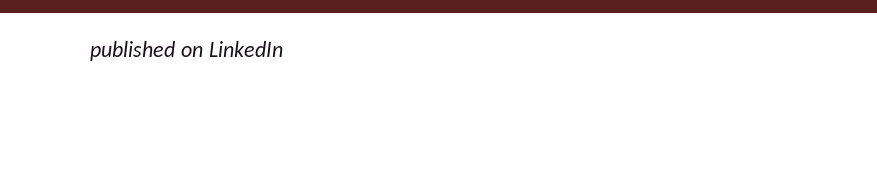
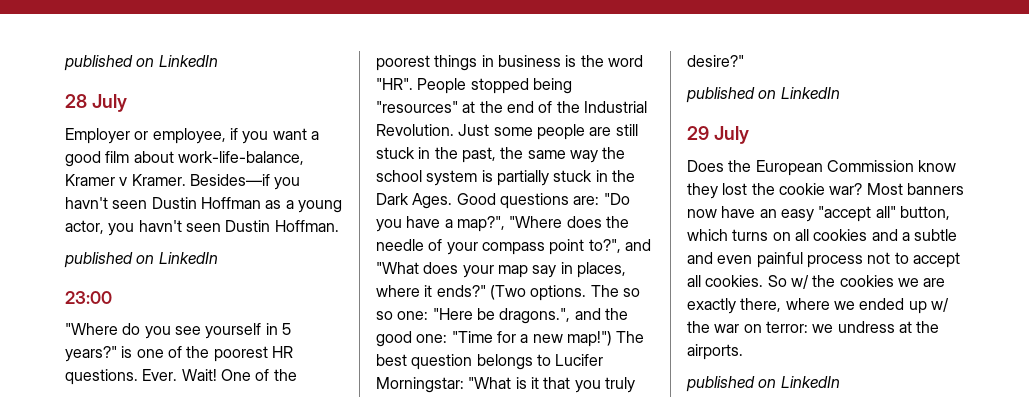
[90,41,283,61] published on LinkedIn -> [64,55,218,71] [65,94,127,112] [65,128,319,144] [65,151,304,167] [65,174,301,190] [65,197,342,213] [65,220,339,236] [64,252,218,268] [65,291,112,304] [65,323,291,339] [65,346,293,362] [65,369,297,385] [376,55,643,71] [376,78,572,94] [376,101,647,113] [376,124,638,140] [376,147,626,163] [376,170,635,186] [376,193,630,209] [376,216,629,232] [376,239,651,255] [376,262,626,278] [376,285,640,301] [376,308,628,324] [376,331,645,347] [376,354,604,370] [376,377,635,393] [687,55,744,67] [686,87,840,103] [687,126,749,144] [687,160,957,176] [687,183,964,199] [687,206,950,222] [687,229,958,241] [687,252,960,268] [687,275,946,289] [687,298,949,314] [687,321,940,333] [687,344,743,360] [686,376,840,392] published on LinkedIn // 28 July // Employer or employee, if you want a good film about work-life-balance, Kramer v Kramer. Besides—if you havn't seen Dustin Hoffman as a young actor, you havn't seen Dustin Hoffman. // published on LinkedIn // 23:00 // "Where do you see yourself in 5 years?" is one of the poorest HR questions. Ever. Wait! One of the poorest things in business is the word "HR". People stopped being "resources" at the end of the Industrial Revolution. Just some people are still stuck in the past, the same way the school system is partially stuck in the Dark Ages. Good questions are: "Do you have a map?", "Where does the needle of your compass point to?", and "What does your map say in places, where it ends?" (Two options. The so so one: "Here be dragons.", and the good one: "Time for a new map!") The best question belongs to Lucifer Morningstar: "What is it that you truly desire?" // published on LinkedIn // 29 July // Does the European Commission know they lost the cookie war? Most banners now have an easy "accept all" button, which turns on all cookies and a subtle and even painful process not to accept all cookies. So w/ the cookies we are exactly there, where we ended up w/ the war on terror: we undress at the airports. // published on LinkedIn

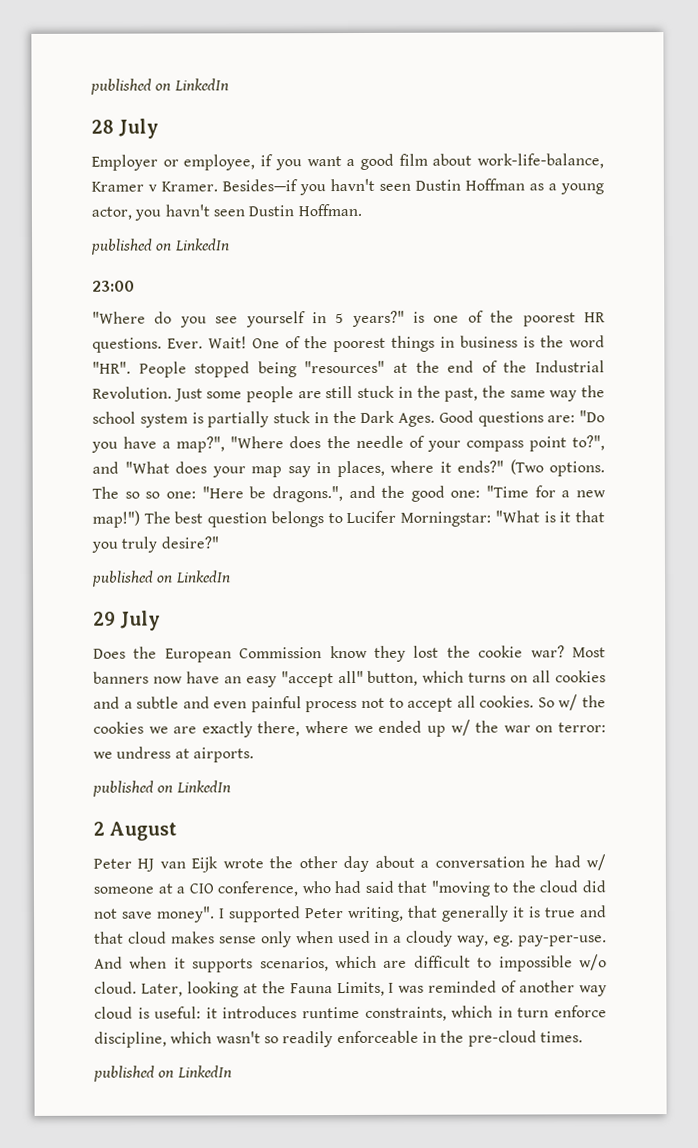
[916,321,940,333] the -> (190, 753) none
(840, 382) none -> [93,821,178,841] [93,854,606,873] [93,880,607,897] [93,905,607,923] [94,930,608,948] [94,954,607,973] [94,980,608,998] [94,1005,608,1021] [94,1030,583,1048] [93,1065,232,1082] // 2 August // Peter HJ van Eijk wrote the other day about a conversation he had w/ someone at a CIO conference, who had said that "moving to the cloud did not save money". I supported Peter writing, that generally it is true and that cloud makes sense only when used in a cloudy way, eg. pay-per-use. And when it supports scenarios, which are difficult to impossible w/o cloud. Later, looking at the Fauna Limits, I was reminded of another way cloud is useful: it introduces runtime constraints, which in turn enforce discipline, which wasn't so readily enforceable in the pre-cloud times. // published on LinkedIn

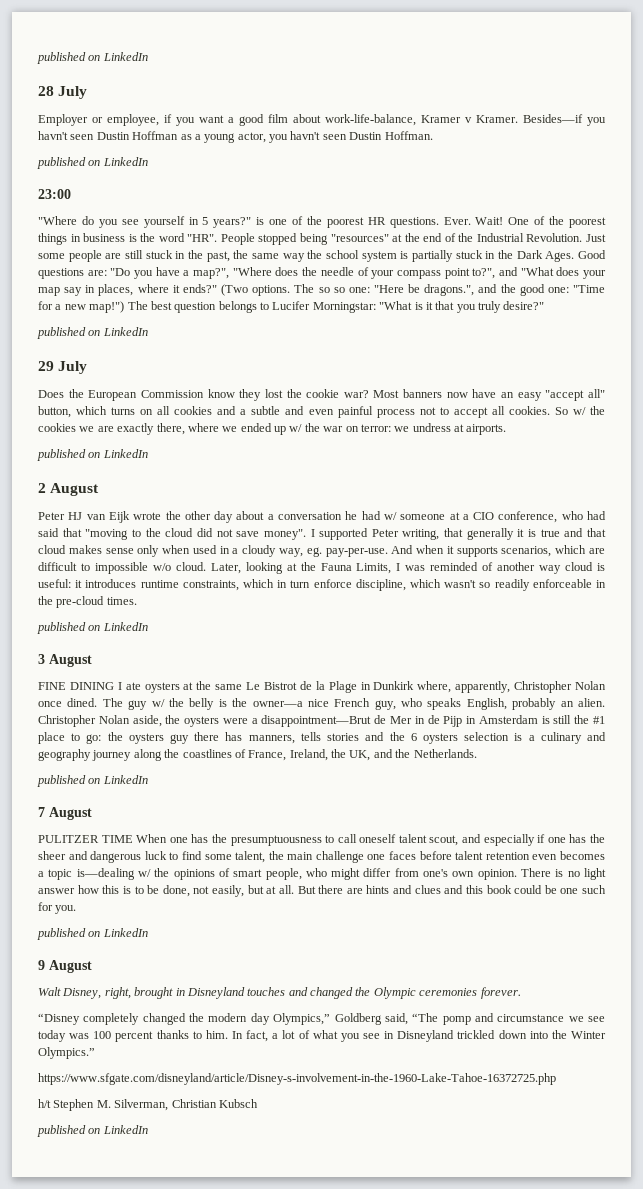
(232, 1071) none -> [38,654,92,667] [38,681,607,693] [38,698,606,710] [38,715,605,727] [38,732,607,744] [38,749,477,761] [37,775,148,787] [38,807,92,820] [38,834,605,846] [38,851,605,863] [38,868,606,880] [38,885,606,897] [38,902,77,914] [37,928,148,940] [38,960,92,973] [38,987,521,999] [38,1013,605,1025] [38,1030,607,1042] [38,1047,95,1059] [38,1073,556,1085] [38,1099,258,1111] [37,1125,148,1137] // 3 August // FINE DINING I ate oysters at the same Le Bistrot de la Plage in Dunkirk where, apparently, Christopher Nolan once dined. The guy w/ the belly is the owner—a nice French guy, who speaks English, probably an alien. Christopher Nolan aside, the oysters were a disappointment—Brut de Mer in de Pijp in Amsterdam is still the #1 place to go: the oysters guy there has manners, tells stories and the 6 oysters selection is a culinary and geography journey along the coastlines of France, Ireland, the UK, and the Netherlands. // published on LinkedIn // 7 August // PULITZER TIME When one has the presumptuousness to call oneself talent scout, and especially if one has the sheer and dangerous luck to find some talent, the main challenge one faces before talent retention even becomes a topic is—dealing w/ the opinions of smart people, who might differ from one's own opinion. There is no light answer how this is to be done, not easily, but at all. But there are hints and clues and this book could be one such for you. // published on LinkedIn // 9 August // Walt Disney, right, brought in Disneyland touches and changed the Olympic ceremonies forever. // “Disney completely changed the modern day Olympics,” Goldberg said, “The pomp and circumstance we see today was 100 percent thanks to him. In fact, a lot of what you see in Disneyland trickled down into the Winter Olympics.” // https://www.sfgate.com/disneyland/article/Disney-s-involvement-in-the-1960-Lake-Tahoe-16372725.php // h/t Stephen M. Silverman, Christian Kubsch // published on LinkedIn

